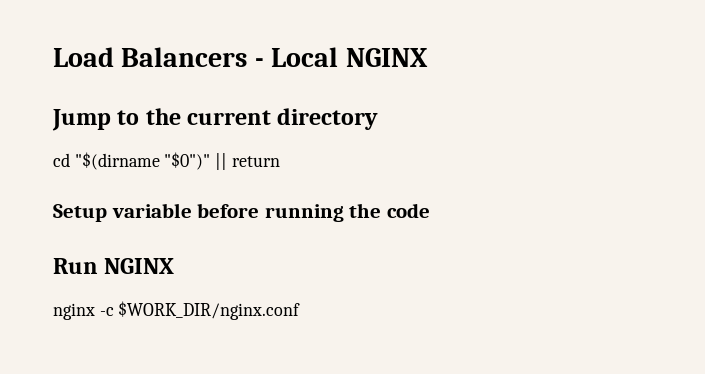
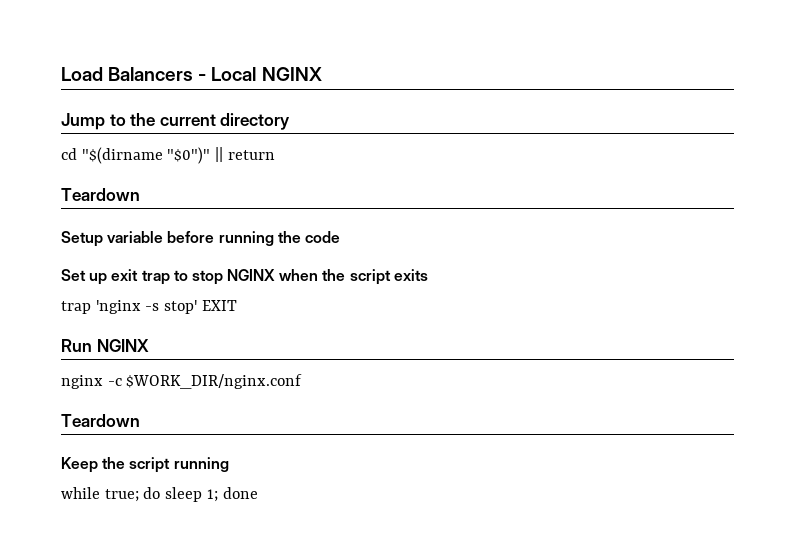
(280, 161) none -> [61,188,140,201] // Teardown
(430, 210) none -> [61,269,428,285] [61,300,237,314] // Set up exit trap to stop NGINX when the script exits // trap 'nginx -s stop' EXIT
(301, 310) none -> [61,414,140,427] [61,457,229,473] [61,487,258,502] // Teardown // Keep the script running // while true; do sleep 1; done

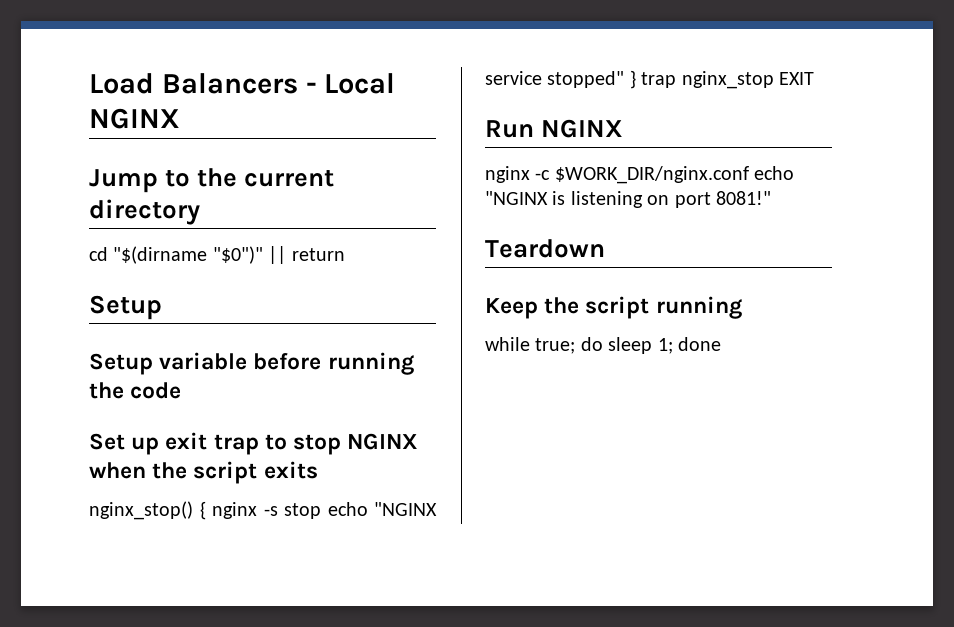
[61,188,140,201] Teardown -> [89,295,162,320] Setup
[61,300,198,314] trap 'nginx -s stop' -> [89,501,437,520] [485,70,774,89] nginx_stop() { nginx -s stop echo "NGINX service stopped" } trap nginx_stop
(303, 381) none -> [754,166,795,180] [485,191,771,208] echo "NGINX is listening on port 8081!"

